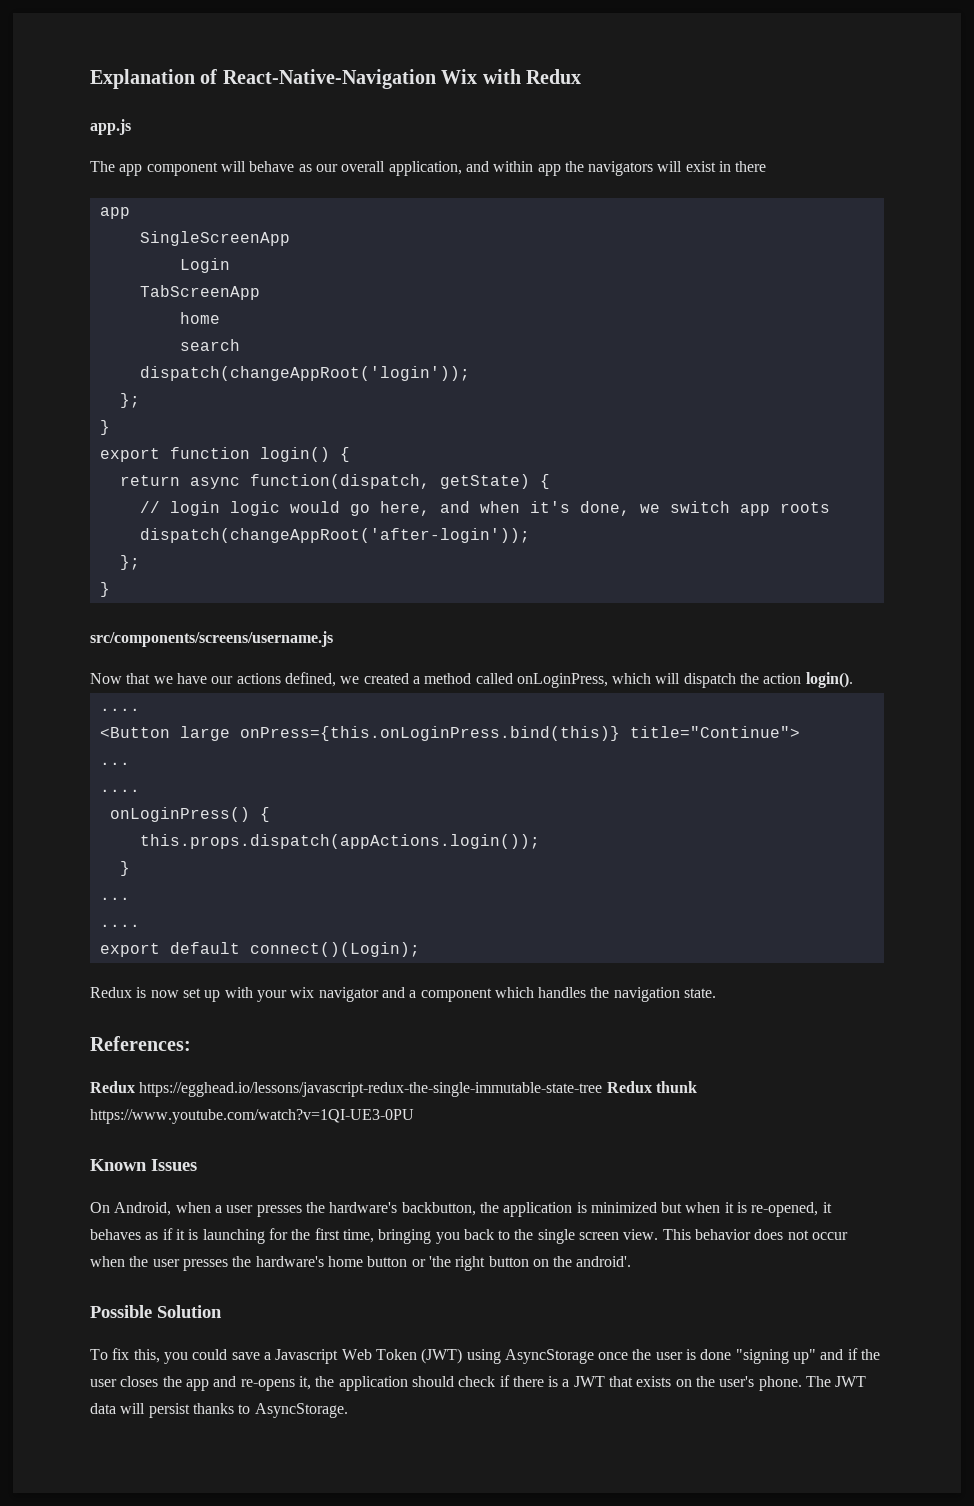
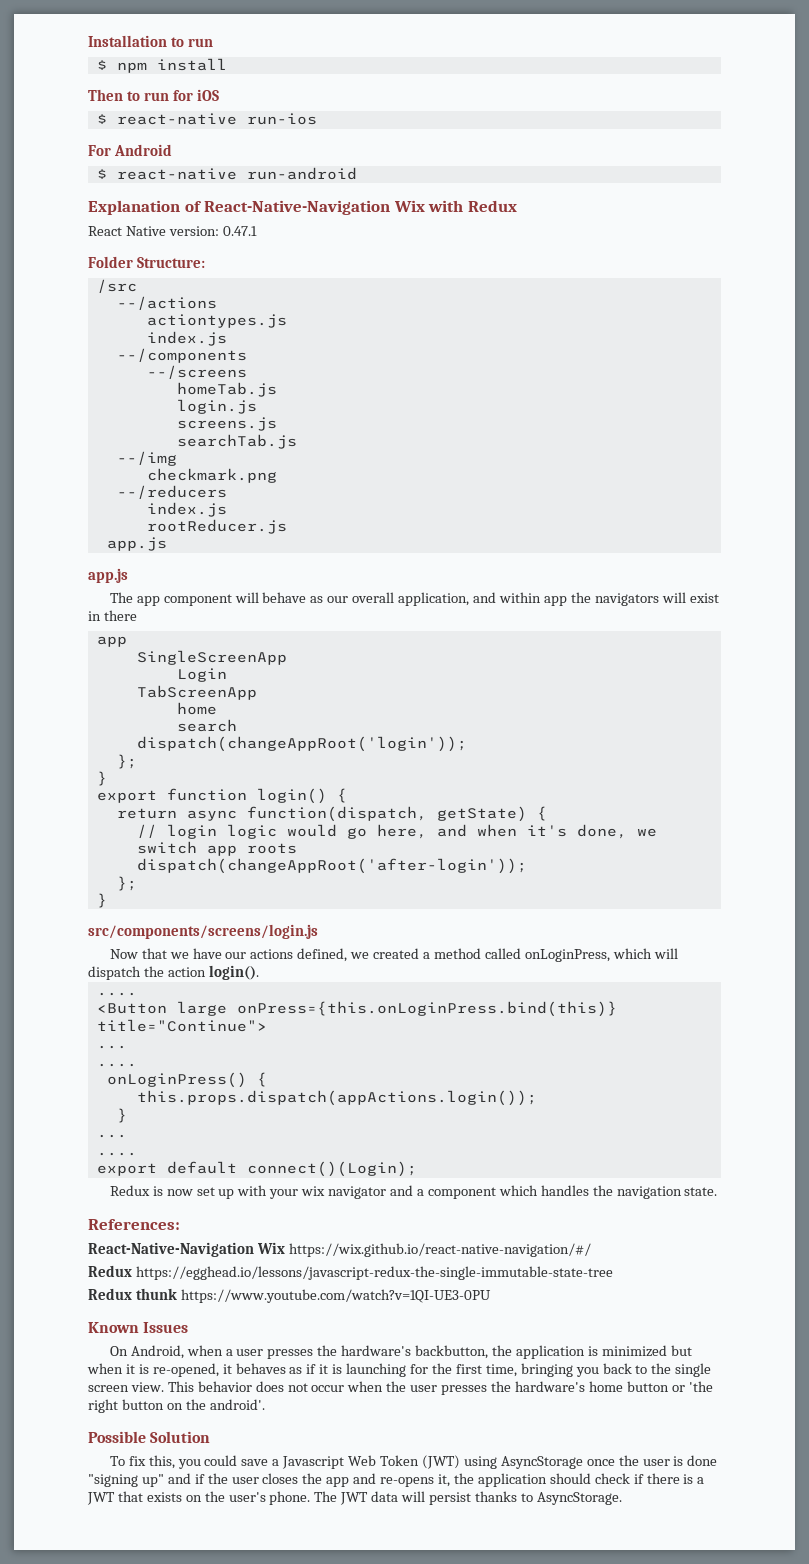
(90, 79) none -> [88,35,213,47] [96,58,227,73] [88,89,219,101] [96,113,317,125] [88,144,172,156] [96,167,357,180] Installation to run // $ npm install // Then to run for iOS // $ react-native run-ios // For Android // $ react-native run-android //
(581, 76) none -> [88,226,257,236] [88,256,205,268] [96,279,137,293] [116,296,217,310] [146,314,287,328] [146,331,227,346] [116,348,247,363] [146,365,247,379] [176,382,277,397] [176,399,257,414] [176,417,277,431] [176,434,297,449] [116,451,177,466] [146,468,277,483] [116,485,227,499] [146,502,227,517] [146,519,287,534] [106,537,167,551] // React Native version: 0.47.1 // Folder Structure: // /src // --/actions // actiontypes.js // index.js // --/components // --/screens // homeTab.js // login.js // screens.js // searchTab.js // --/img // checkmark.png // --/reducers // index.js // rootReducer.js // app.js
[90,631,333,647] src/components/screens/username.js -> [88,924,318,939] src/components/screens/login.js
(191, 1043) none -> [88,1242,591,1257] // React-Native-Navigation Wix https://wix.github.io/react-native-navigation/#/
(603, 1089) none -> (613, 1273) //

